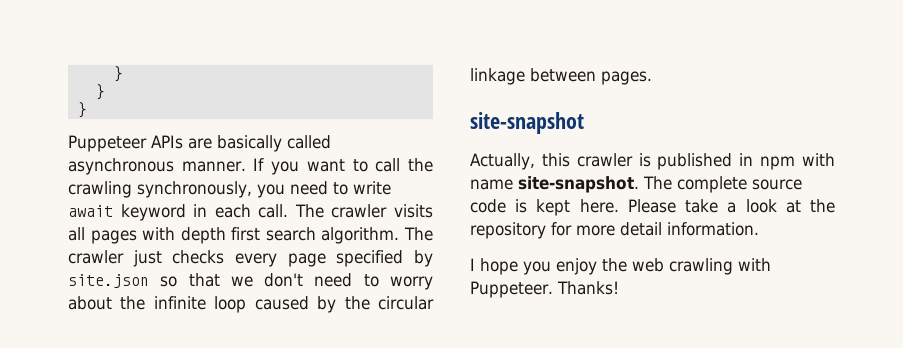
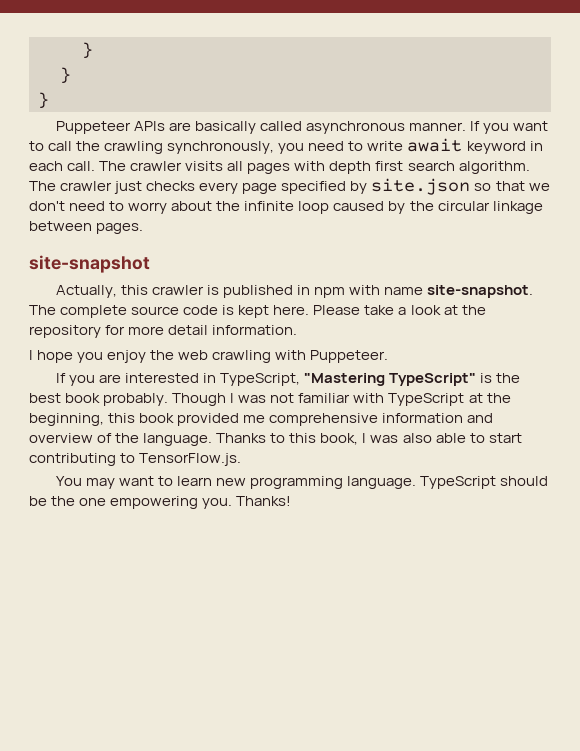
(553, 289) none -> [55,373,521,386] [29,393,511,406] [29,413,494,426] [29,433,522,446] [29,453,242,466] [55,476,549,489] [29,496,233,509] // If you are interested in TypeScript, "Mastering TypeScript" is the best book probably. Though I was not familiar with TypeScript at the beginning, this book provided me comprehensive information and overview of the language. Thanks to this book, I was also able to start contributing to TensorFlow.js. // You may want to learn new programming language. TypeScript should be the one empowering you.

